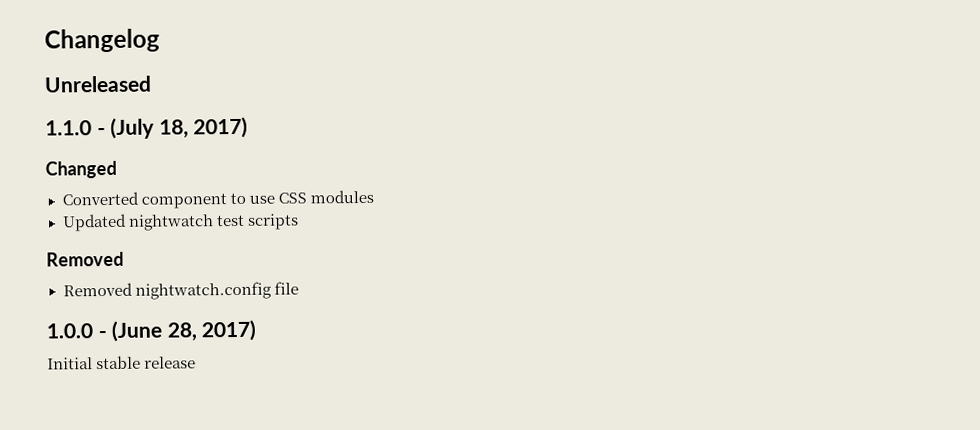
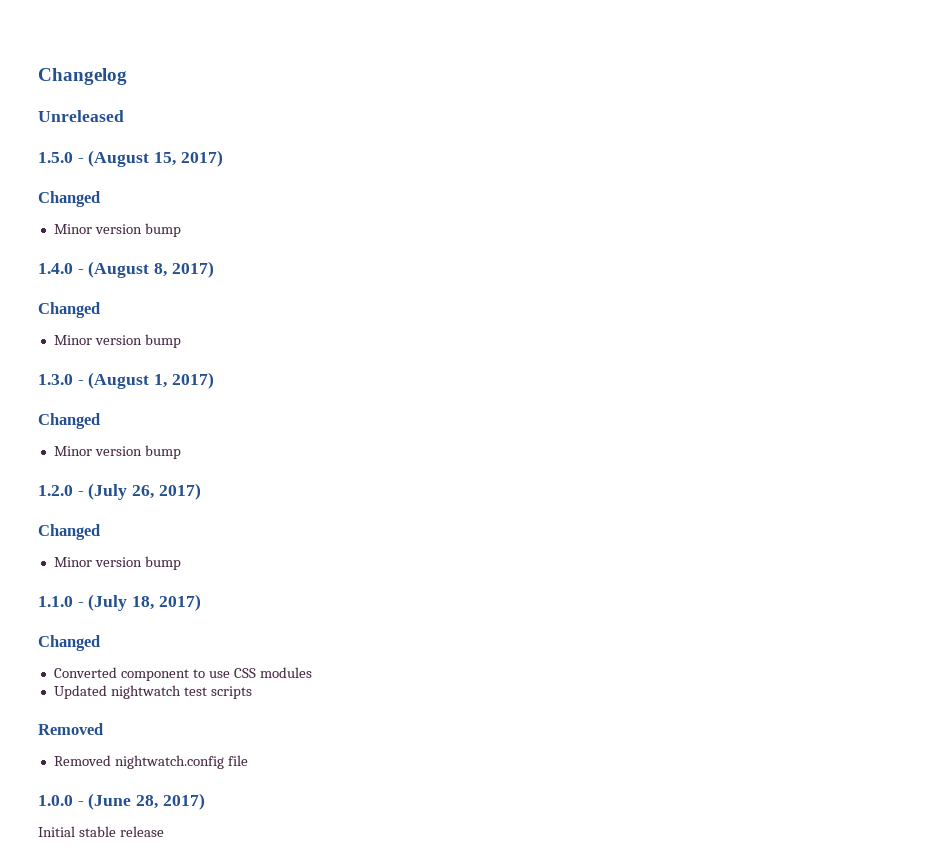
(152, 84) none -> [38,150,223,167] [38,191,100,207] [53,223,181,237] [38,261,214,278] [38,302,100,318] [53,334,181,348] [38,372,214,389] [38,413,100,429] [53,445,181,459] [38,483,201,500] [38,524,100,540] [53,556,181,570] // 1.5.0 - (August 15, 2017) // Changed // Minor version bump // 1.4.0 - (August 8, 2017) // Changed // Minor version bump // 1.3.0 - (August 1, 2017) // Changed // Minor version bump // 1.2.0 - (July 26, 2017) // Changed // Minor version bump

